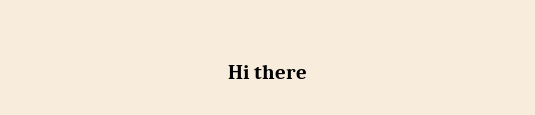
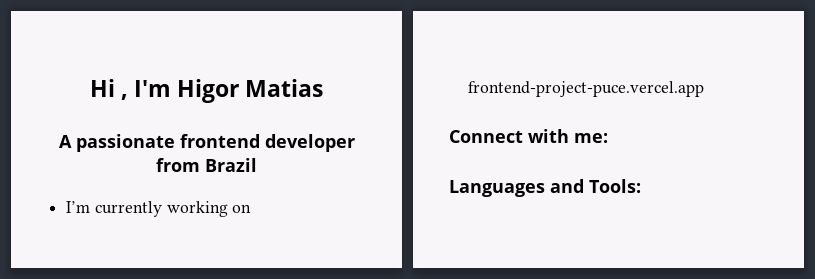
[254,64,308,79] there -> [120,79,324,103] [58,134,355,152] [156,158,257,172] [66,201,252,217] [468,81,705,97] [449,129,608,143] [449,179,641,197] , I'm Higor Matias // A passionate frontend developer from Brazil // I’m currently working on frontend-project-puce.vercel.app // Connect with me: // Languages and Tools:

